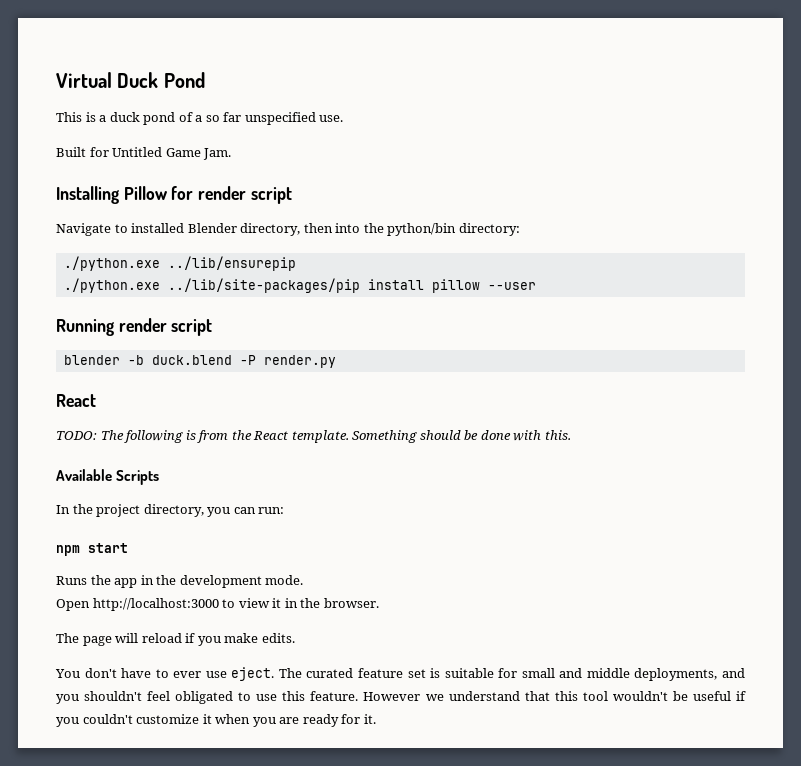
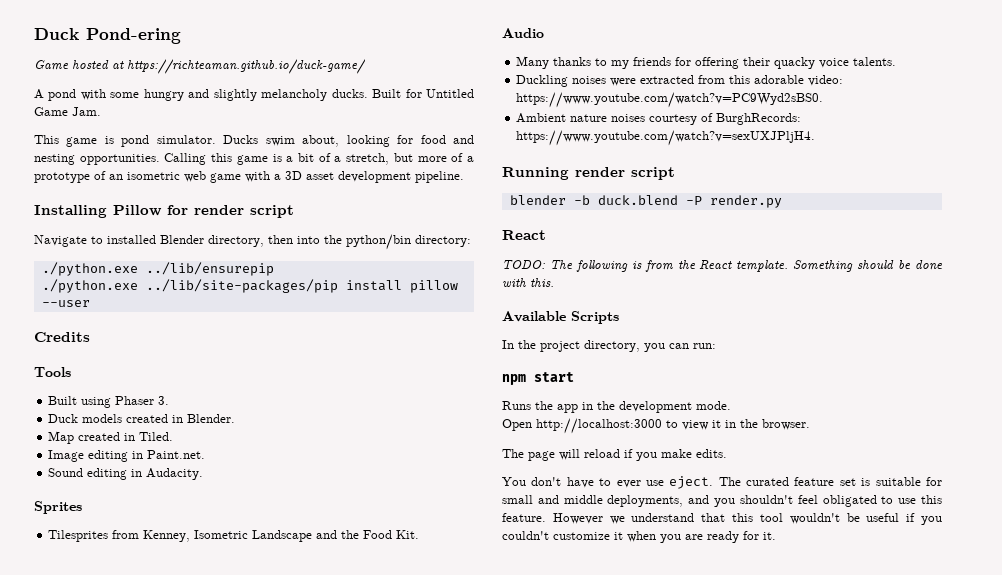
[56,72,205,88] [56,112,344,125] Virtual Duck Pond // This is a duck pond of a so far unspecified use. // -> [34,28,181,44] [34,59,366,74] [34,89,368,101] Duck Pond-ering // Game hosted at https://richteaman.github.io/duck-game/ // A pond with some hungry and slightly melancholy ducks.
(232, 154) none -> [34,135,474,147] [34,153,475,165] [34,171,464,183] // This game is pond simulator. Ducks swim about, looking for food and nesting opportunities. Calling this game is a bit of a stretch, but more of a prototype of an isometric web game with a 3D asset development pipeline.
(536, 286) none -> [34,332,90,342] [34,367,71,377] [48,396,170,408] [48,414,236,423] [48,431,174,444] [48,450,206,462] [48,468,204,480] [34,501,82,514] [48,530,420,542] [502,28,544,38] [516,56,897,69] [516,75,844,87] [516,92,824,108] [516,113,802,125] [516,130,816,146] // Credits // Tools // Built using Phaser 3. // Duck models created in Blender. // Map created in Tiled. // Image editing in Paint.net. // Sound editing in Audacity. // Sprites // Tilesprites from Kenney, Isometric Landscape and the Food Kit. // Audio // Many thanks to my friends for offering their quacky voice talents. // Duckling noises were extracted from this adorable video: https://www.youtube.com/watch?v=PC9Wyd2sBS0. // Ambient nature noises courtesy of BurghRecords: https://www.youtube.com/watch?v=sexUXJPljH4.

